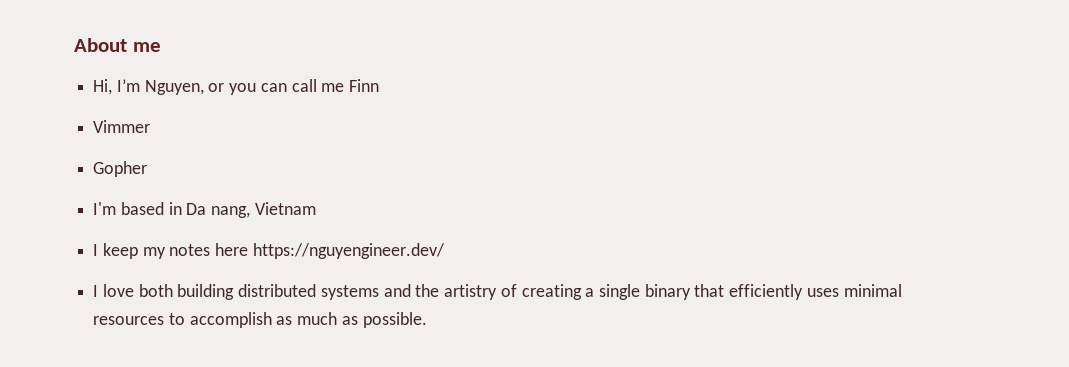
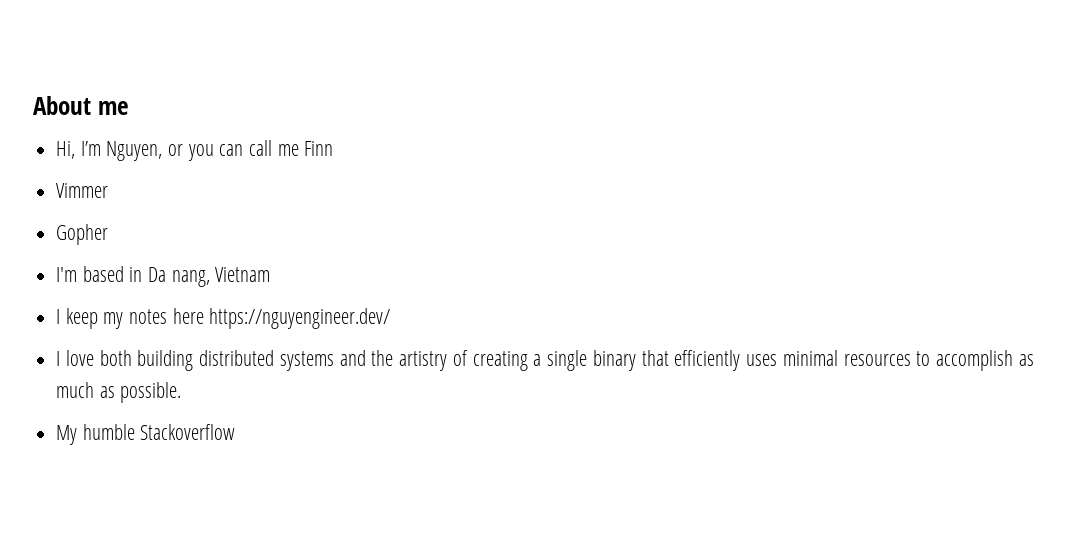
(427, 320) none -> [56,424,236,445] // My humble Stackoverflow

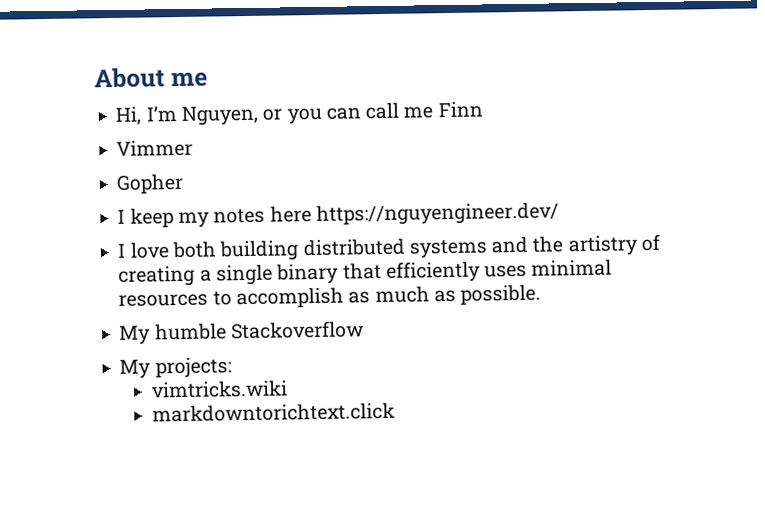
[56,266,271,287] // I'm based in Da nang, Vietnam -> (185, 183) none
(236, 432) none -> [119,357,232,379] [150,380,288,399] [151,402,395,423] // My projects: // vimtricks.wiki // markdowntorichtext.click

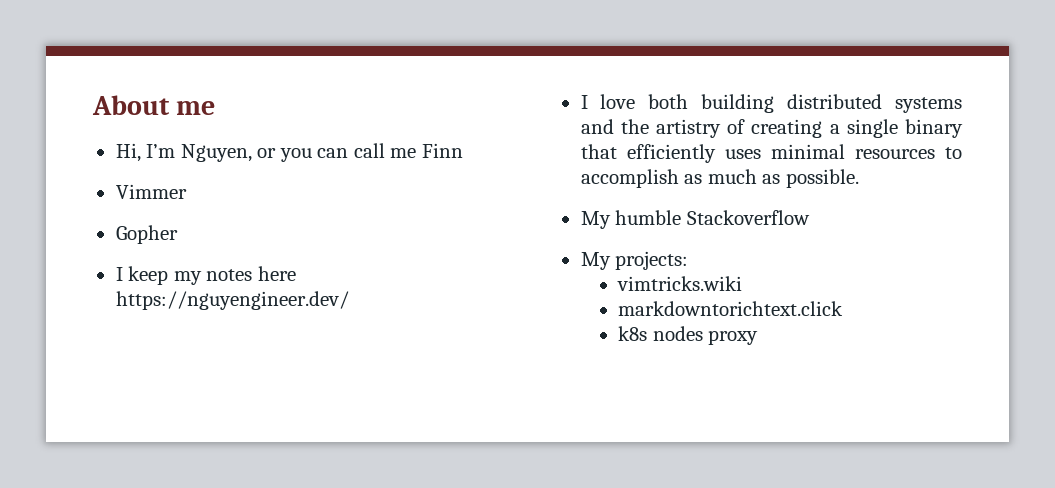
(395, 412) none -> [618,326,759,345] // k8s nodes proxy

